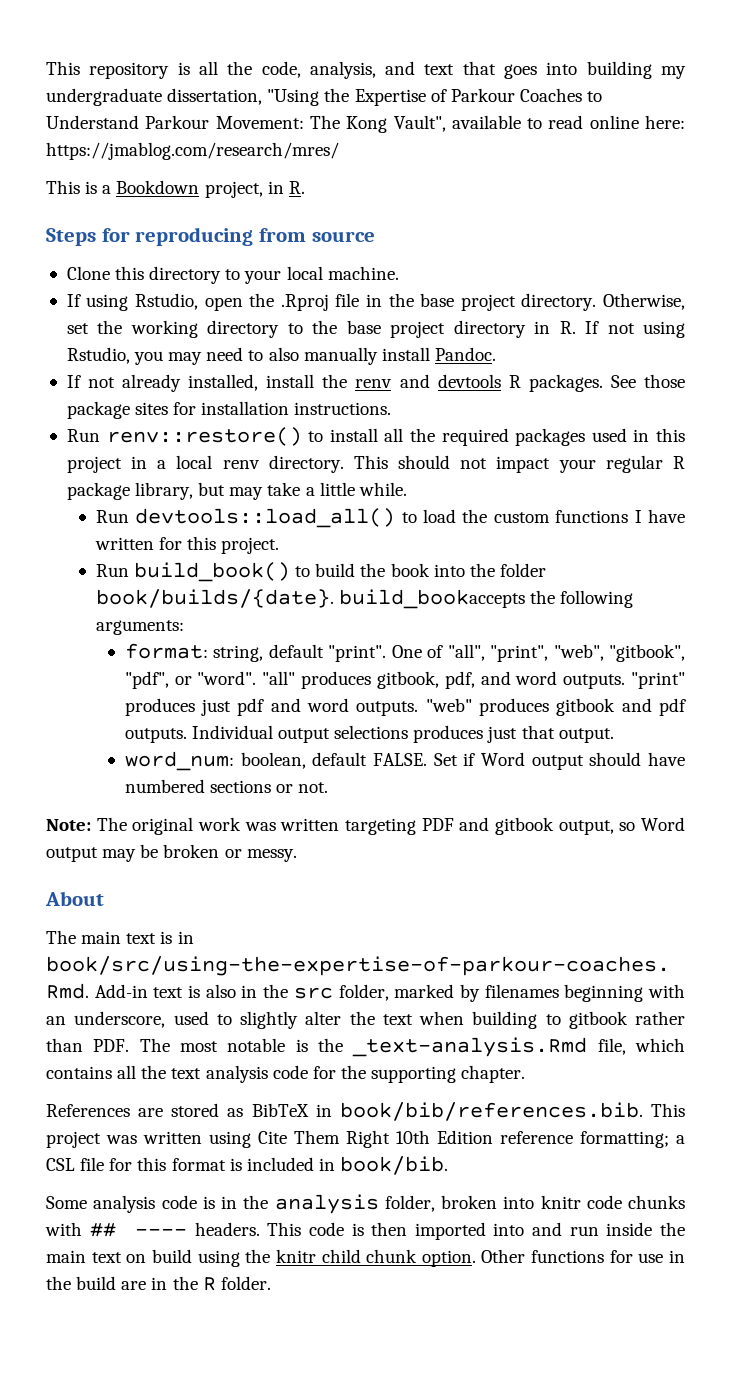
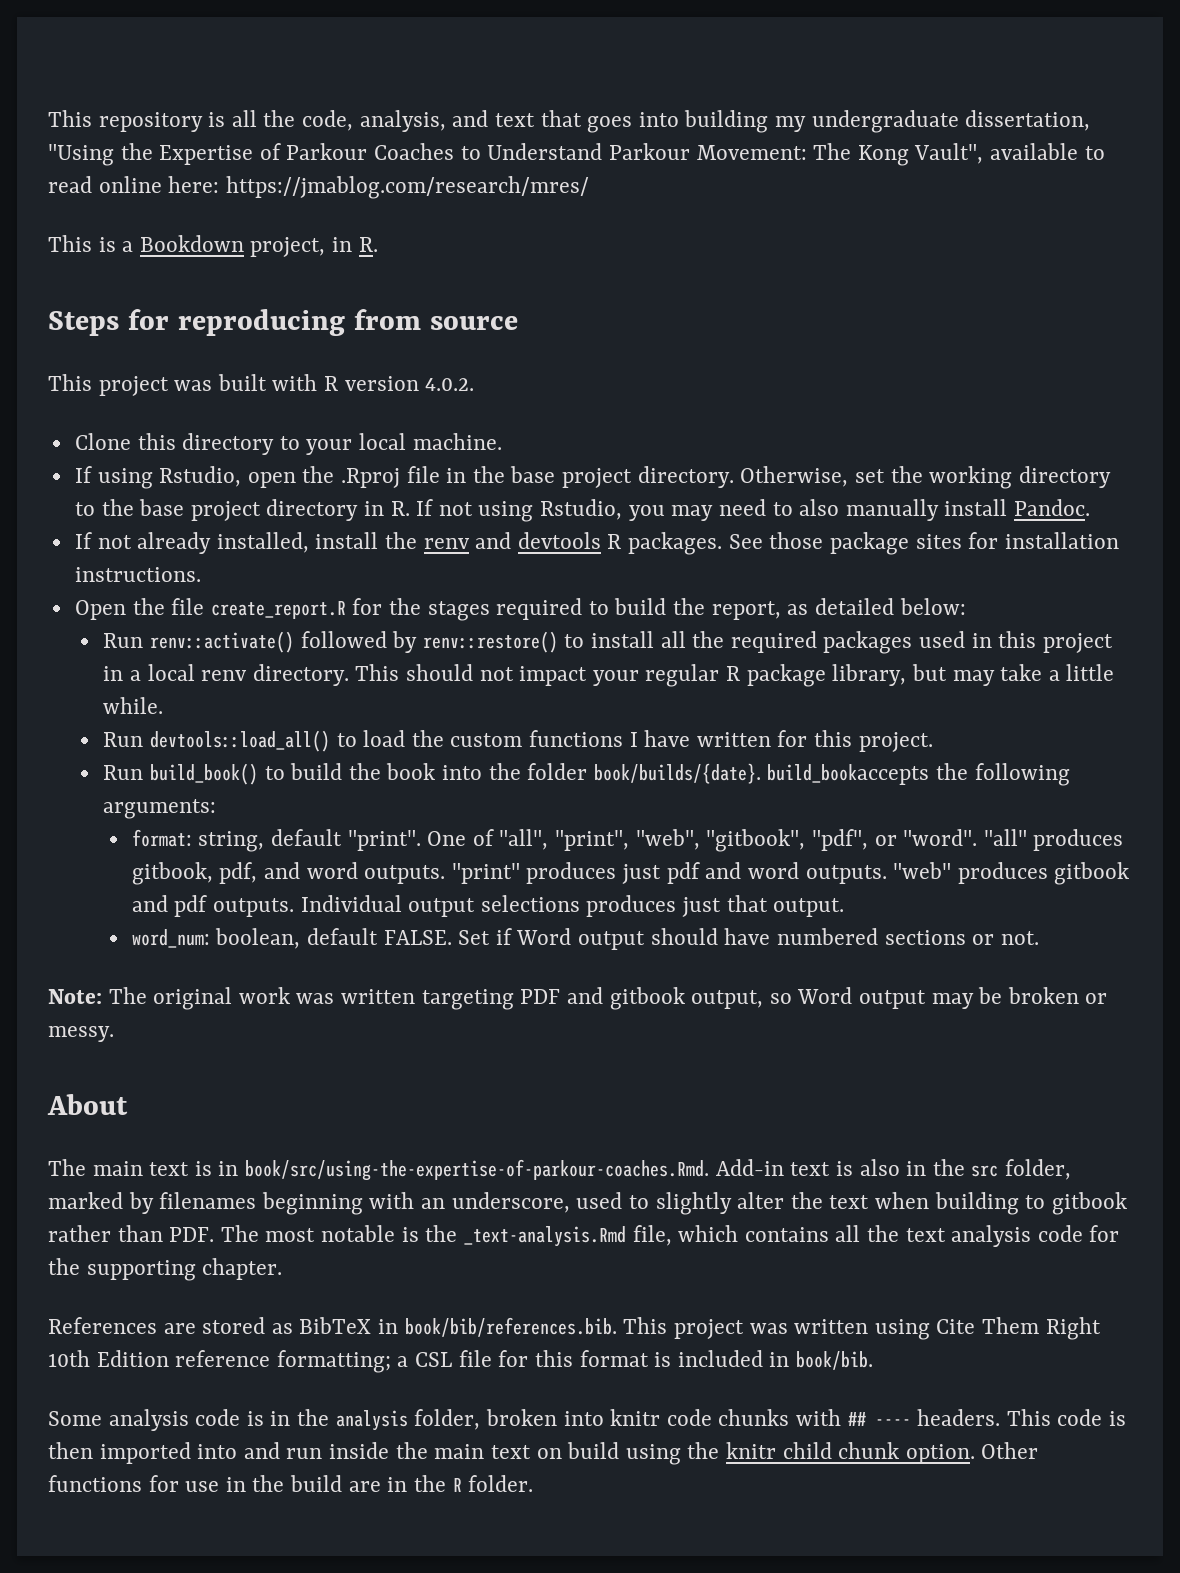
(375, 236) none -> [48,374,475,396] // This project was built with R version 4.0.2.
[66,429,100,442] Run -> [74,598,966,621] [103,631,418,653] Open the file create_report.R for the stages required to build the report, as detailed below: // Run renv::activate() followed by

